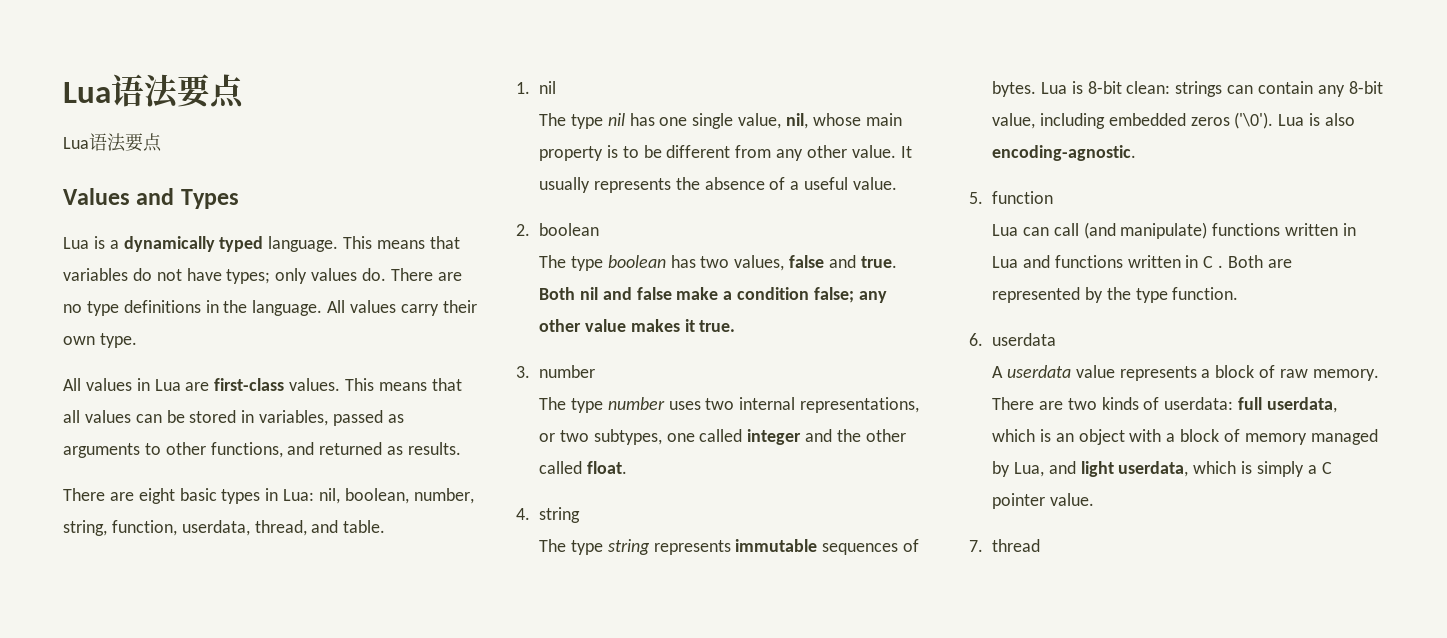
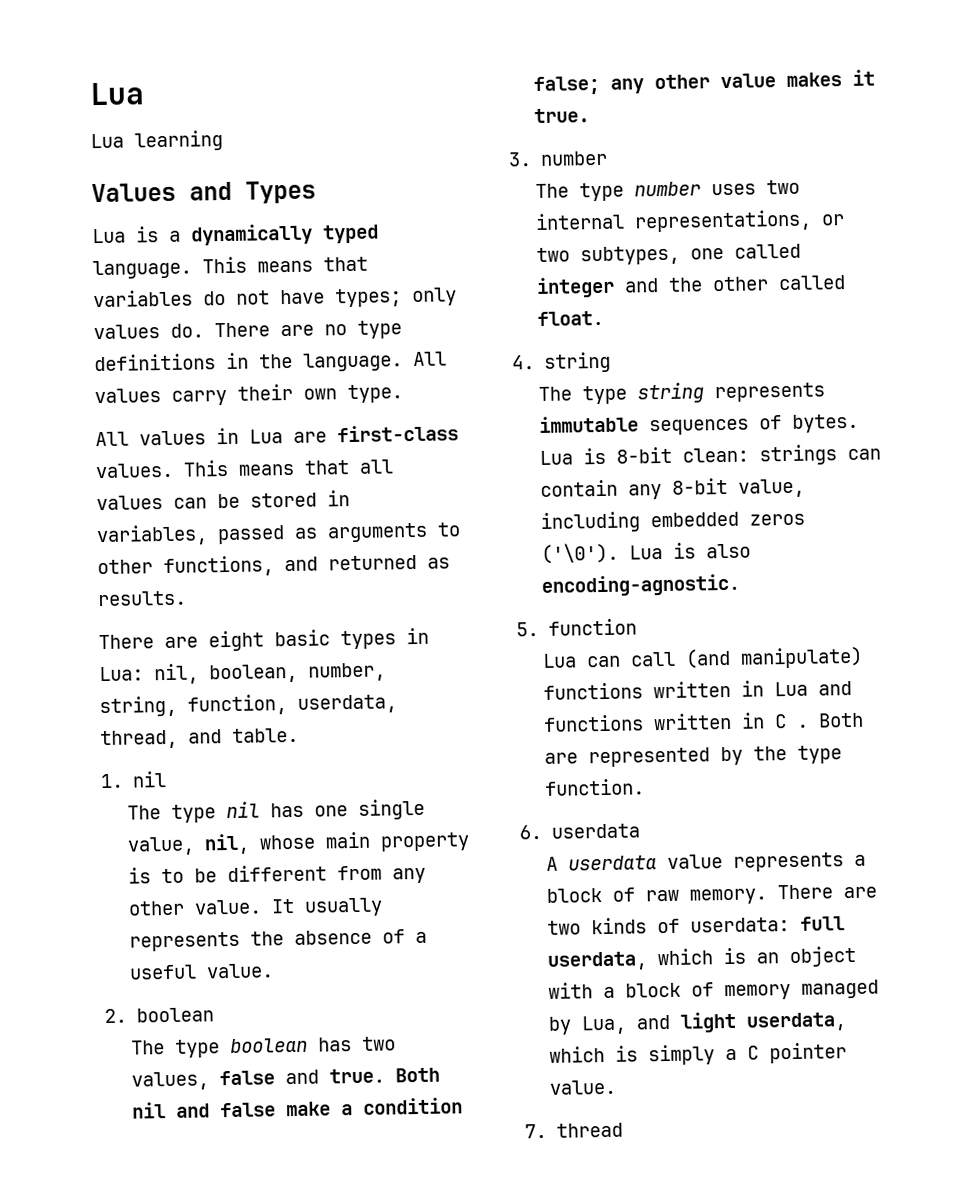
[63,74,245,109] [63,133,162,152] Lua语法要点 // Lua语法要点 -> [89,82,145,106] [90,130,223,152] Lua // Lua learning

